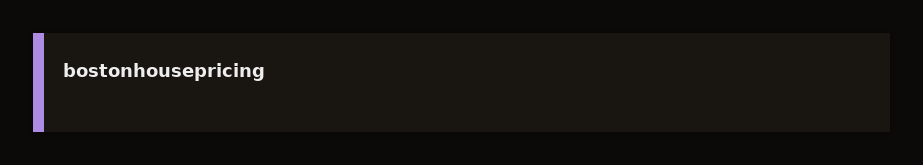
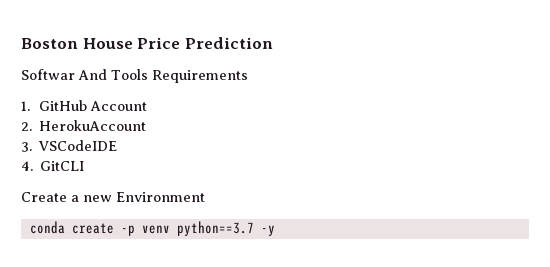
[63,63,265,81] bostonhousepricing -> [21,37,273,49] [21,69,248,83] [21,100,148,111] [21,120,147,131] [21,140,118,152] [21,161,85,171] [21,192,205,202] [29,221,275,236] Boston House Price Prediction // Softwar And Tools Requirements // 1. GitHub Account // 2. HerokuAccount // 3. VSCodeIDE // 4. GitCLI // Create a new Environment // conda create -p venv python==3.7 -y

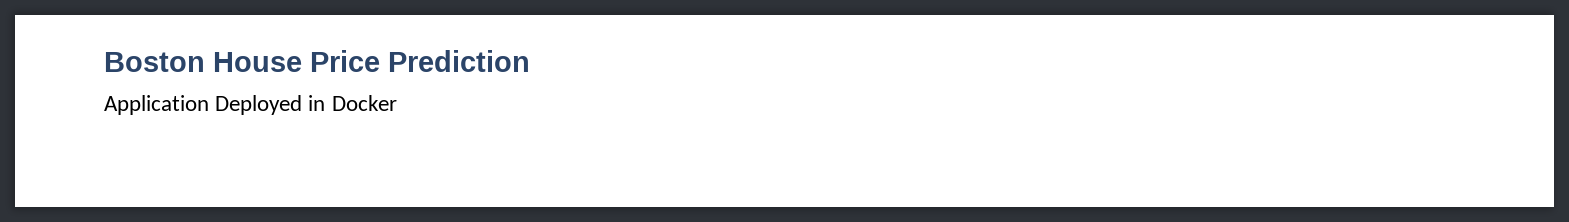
[21,69,248,83] [21,100,148,111] [21,120,147,131] [21,140,118,152] [21,161,85,171] [21,192,205,202] [29,221,275,236] Softwar And Tools Requirements // 1. GitHub Account // 2. HerokuAccount // 3. VSCodeIDE // 4. GitCLI // Create a new Environment // conda create -p venv python==3.7 -y -> [104,95,397,115] Application Deployed in Docker

